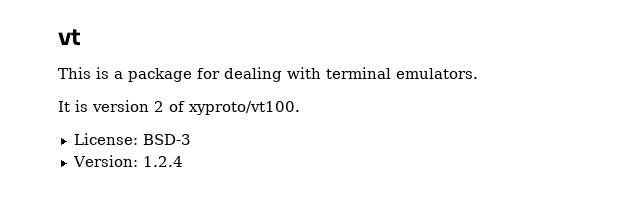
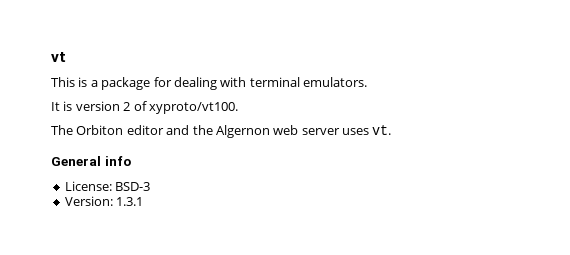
(300, 108) none -> [51,125,392,138] [51,156,131,166] // The Orbiton editor and the Algernon web server uses vt. // General info
[142,156,183,167] 1.2.4 -> [116,197,144,206] 1.3.1

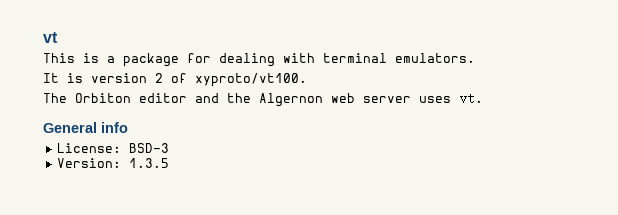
[116,197,144,206] 1.3.1 -> [128,158,169,168] 1.3.5

